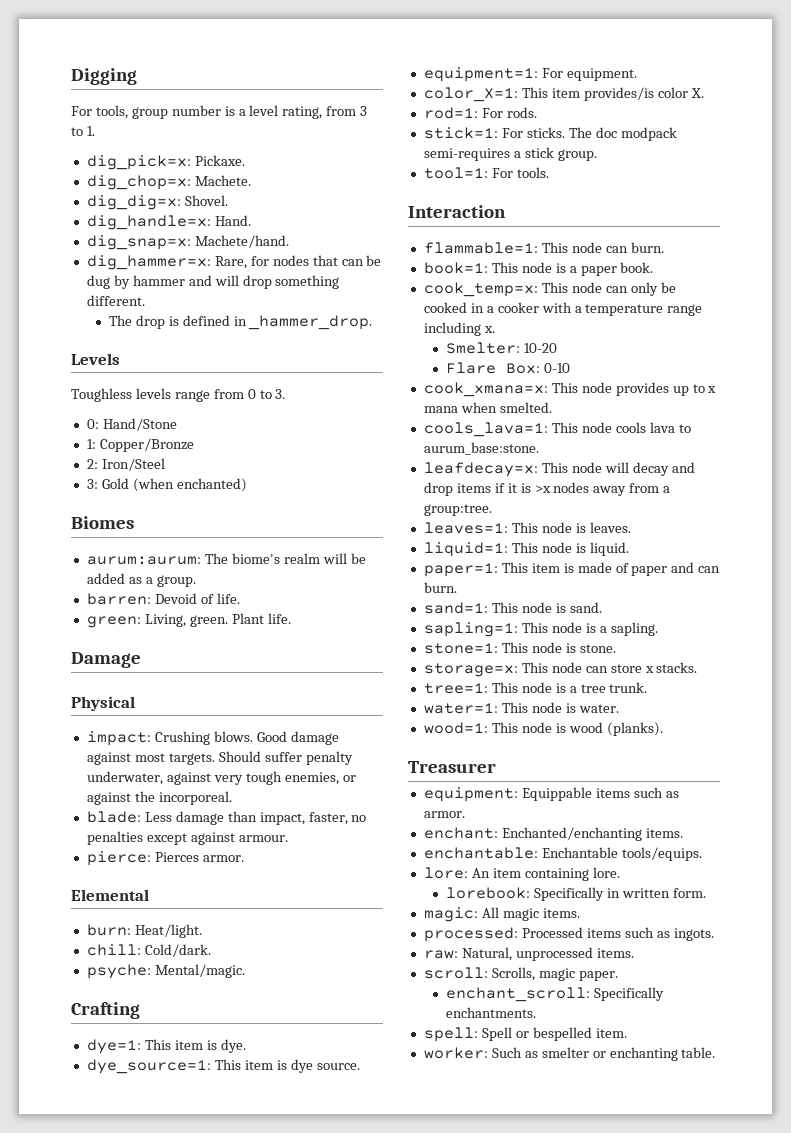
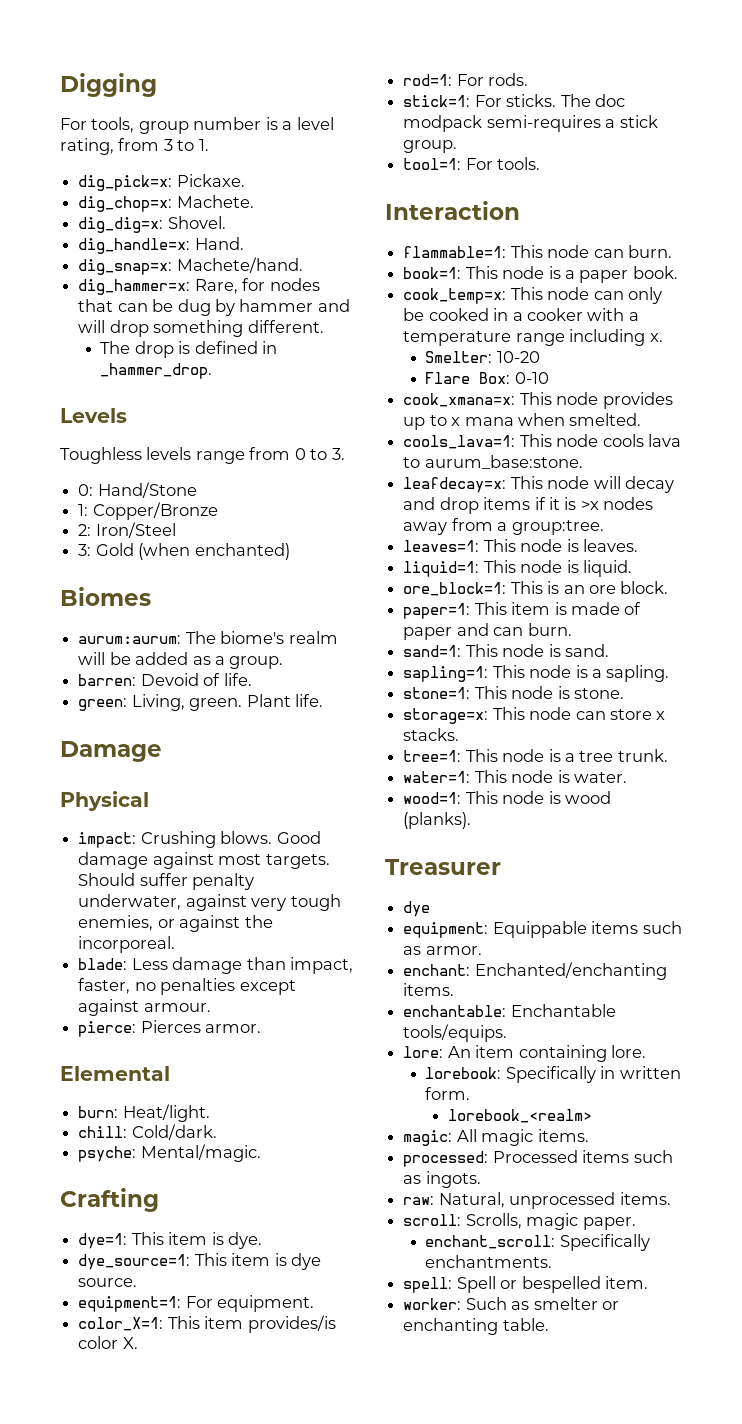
(629, 549) none -> [403,581,669,596] // ore_block=1: This is an ore block.
(496, 767) none -> [403,901,431,917] // dye
(706, 893) none -> [447,1109,592,1123] // lorebook_<realm>

